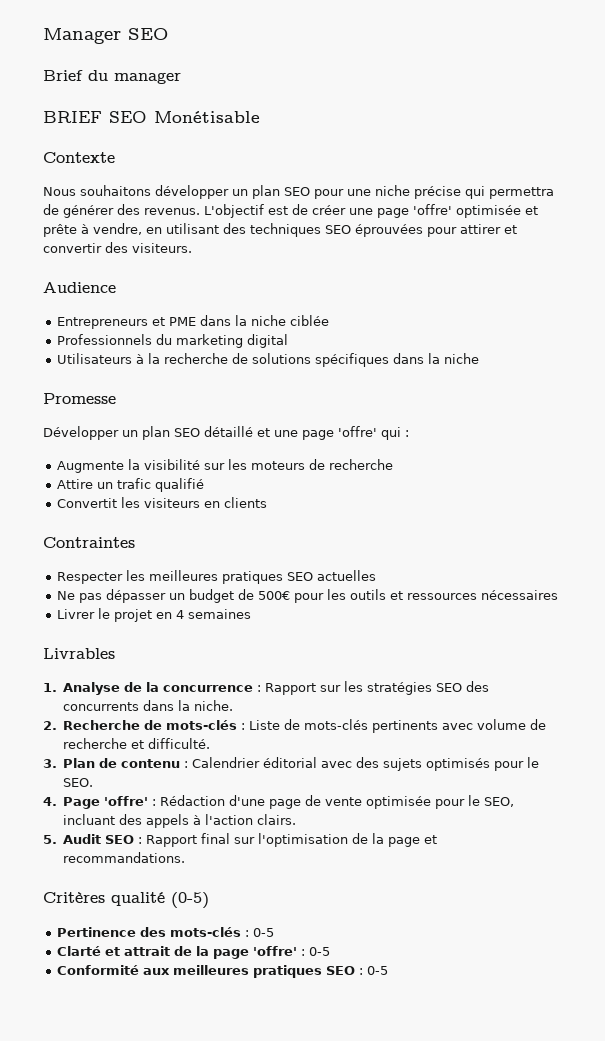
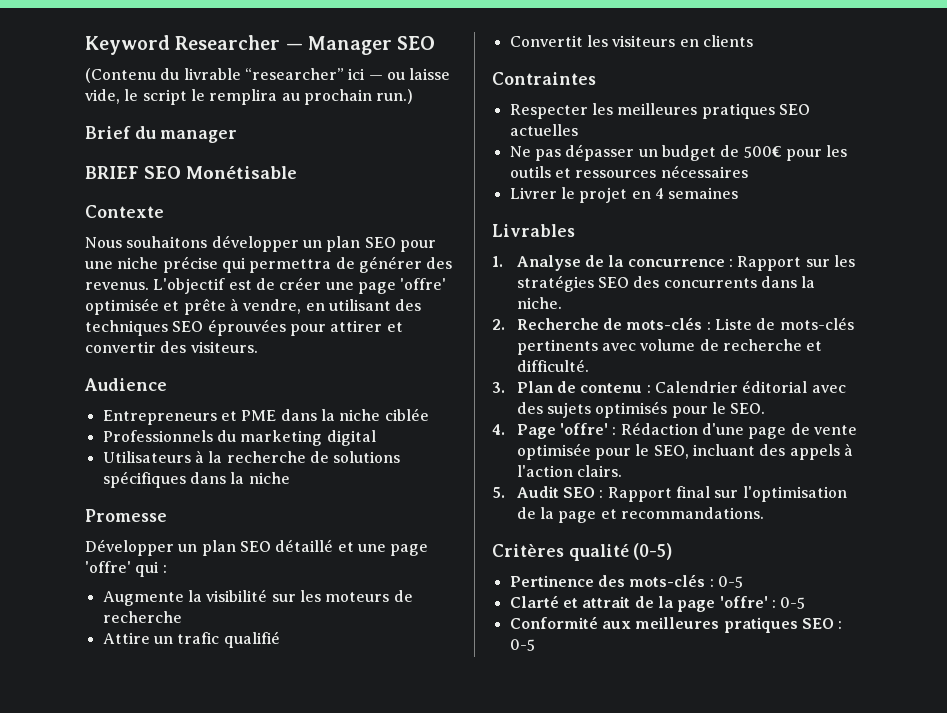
(43, 36) none -> [85,35,303,55] Keyword Researcher —
(168, 34) none -> [85,68,451,83] [85,89,414,105] // (Contenu du livrable “researcher” ici — ou laisse vide, le script le remplira au prochain run.)

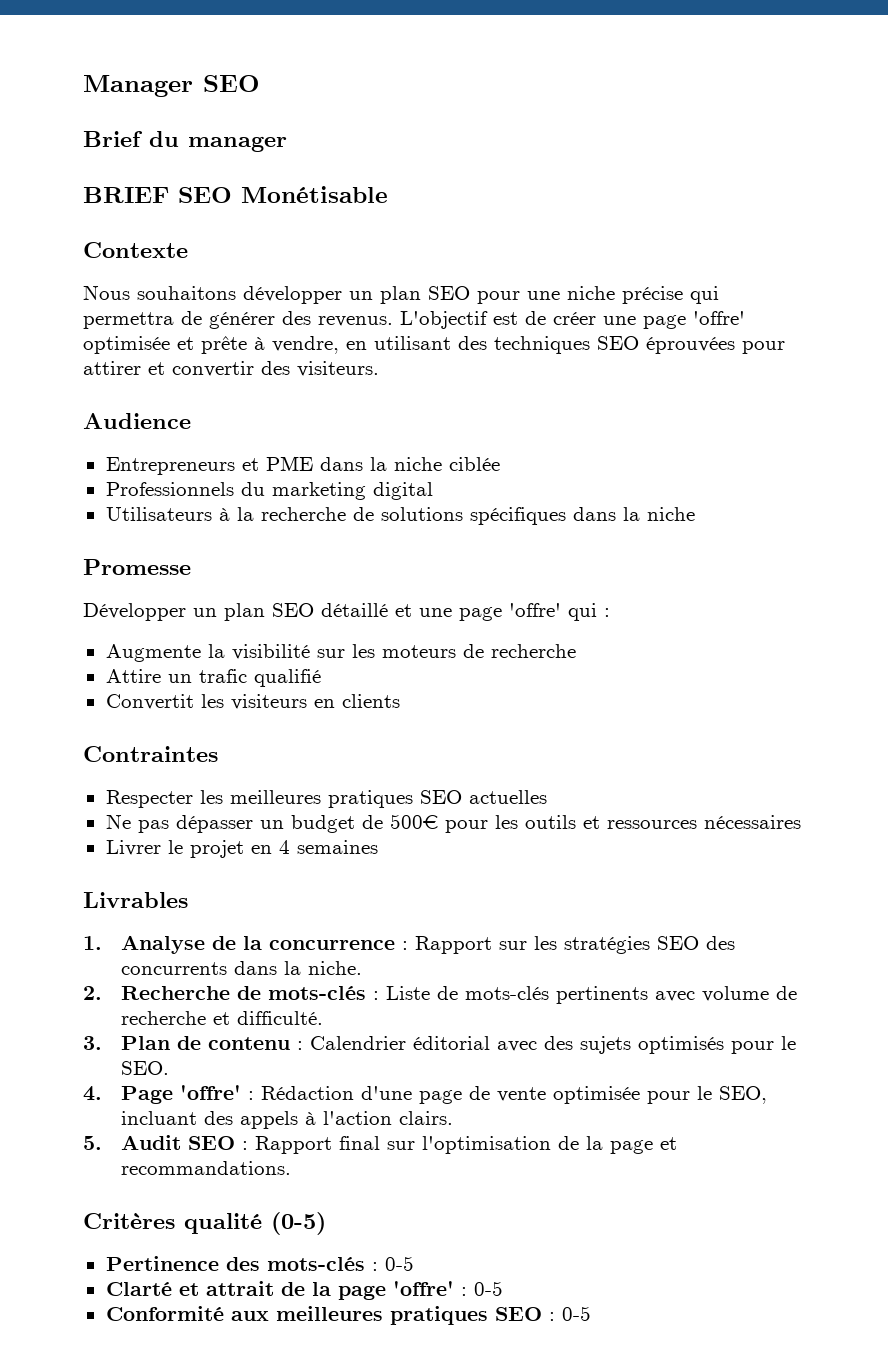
[85,35,303,55] Keyword Researcher — -> (83, 86) none
[85,68,451,83] [85,89,414,105] // (Contenu du livrable “researcher” ici — ou laisse vide, le script le remplira au prochain run.) -> (260, 83) none

